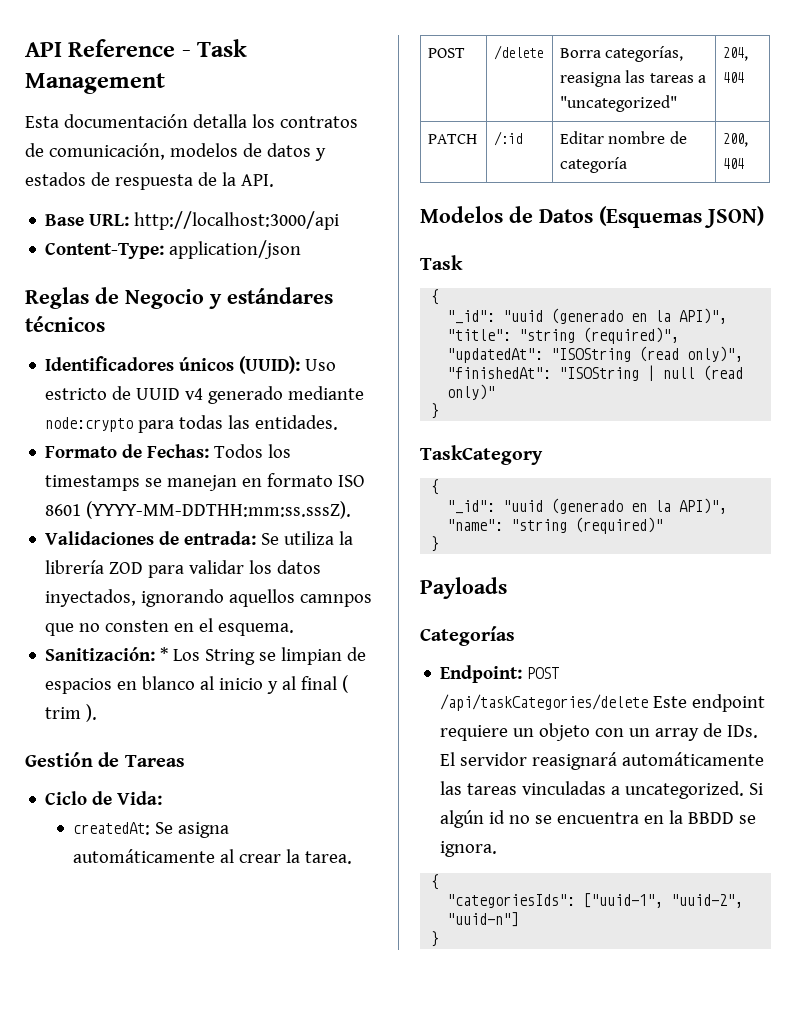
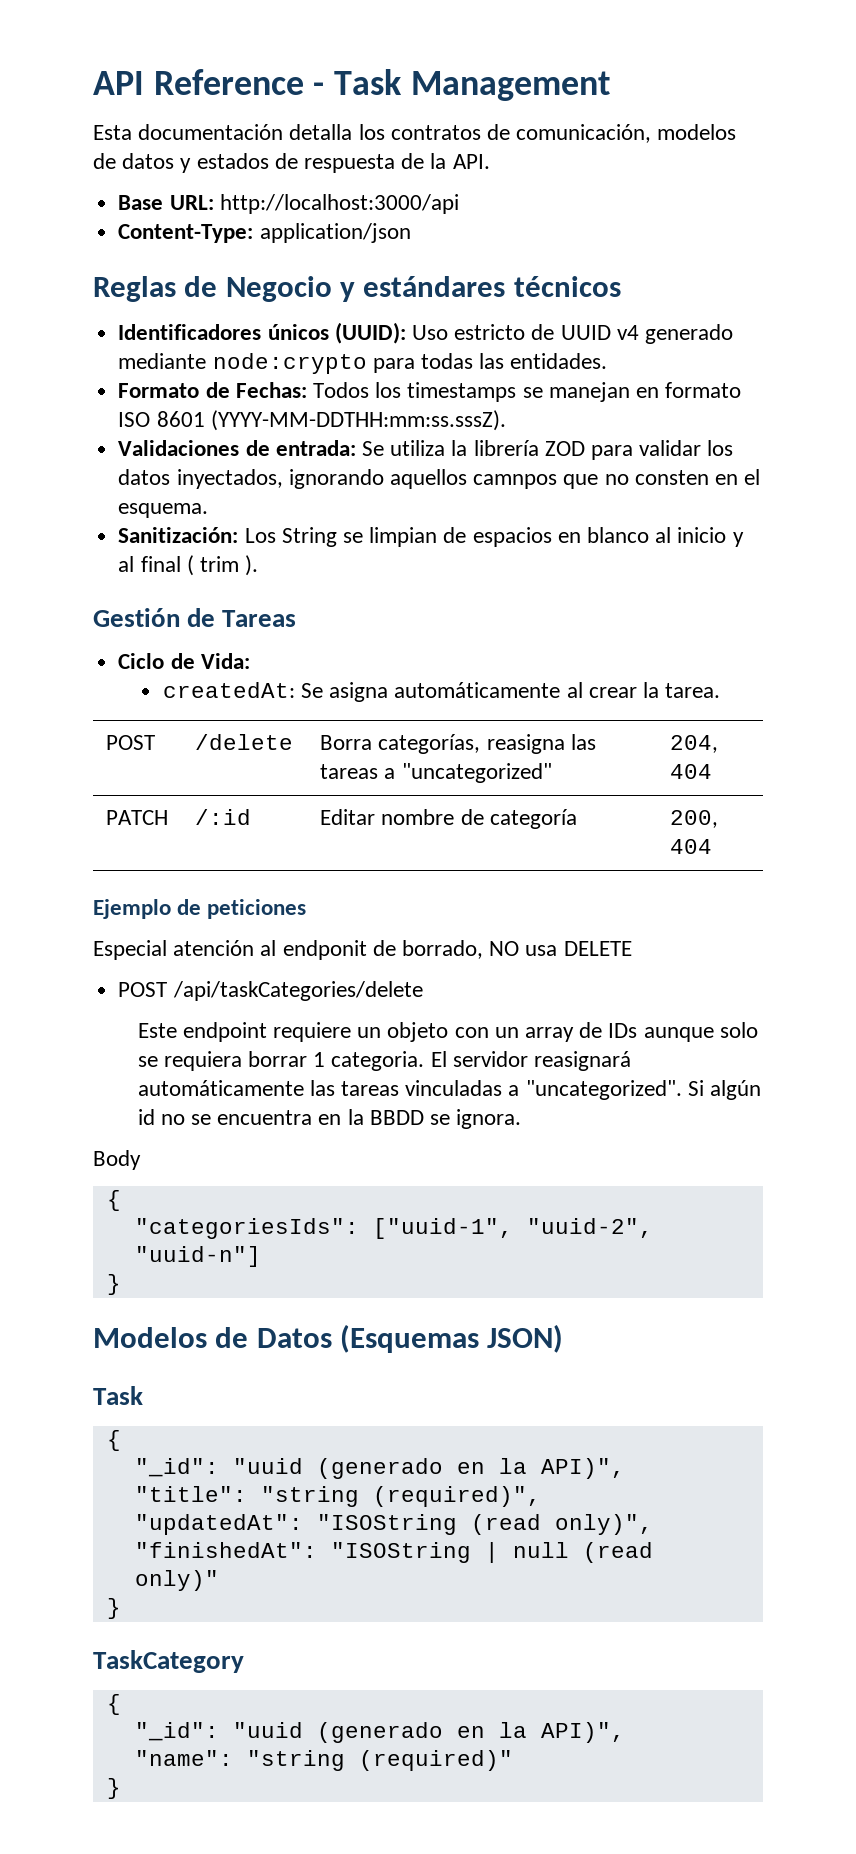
[160,647,169,661] * -> (239, 535) none
(745, 163) none -> [93,899,307,919] [93,940,632,960] [118,981,423,1001] [137,1022,758,1042] [137,1051,631,1071] [137,1080,761,1100] [137,1109,522,1129] [93,1150,141,1170] [106,1190,121,1211] [134,1218,653,1239] [134,1246,261,1267] [106,1274,121,1295] // Ejemplo de peticiones // Especial atención al endponit de borrado, NO usa DELETE // POST /api/taskCategories/delete // Este endpoint requiere un objeto con un array de IDs aunque solo se requiera borrar 1 categoria. El servidor reasignará automáticamente las tareas vinculadas a "uncategorized". Si algún id no se encuentra en la BBDD se ignora. // Body // { // "categoriesIds": ["uuid-1", "uuid-2", "uuid-n"] // }
[420,577,507,599] [420,626,515,646] [440,665,560,683] [440,694,766,712] [440,723,759,741] [440,752,765,770] [440,781,764,799] [440,810,757,828] [440,841,498,857] [431,874,440,890] [447,893,744,908] [447,912,520,927] [431,931,440,947] // Payloads // Categorías // Endpoint: POST /api/taskCategories/delete Este endpoint requiere un objeto con un array de IDs. El servidor reasignará automáticamente las tareas vinculadas a uncategorized. Si algún id no se encuentra en la BBDD se ignora. // { // "categoriesIds": ["uuid-1", "uuid-2", "uuid-n"] // } -> (121, 1788) none

